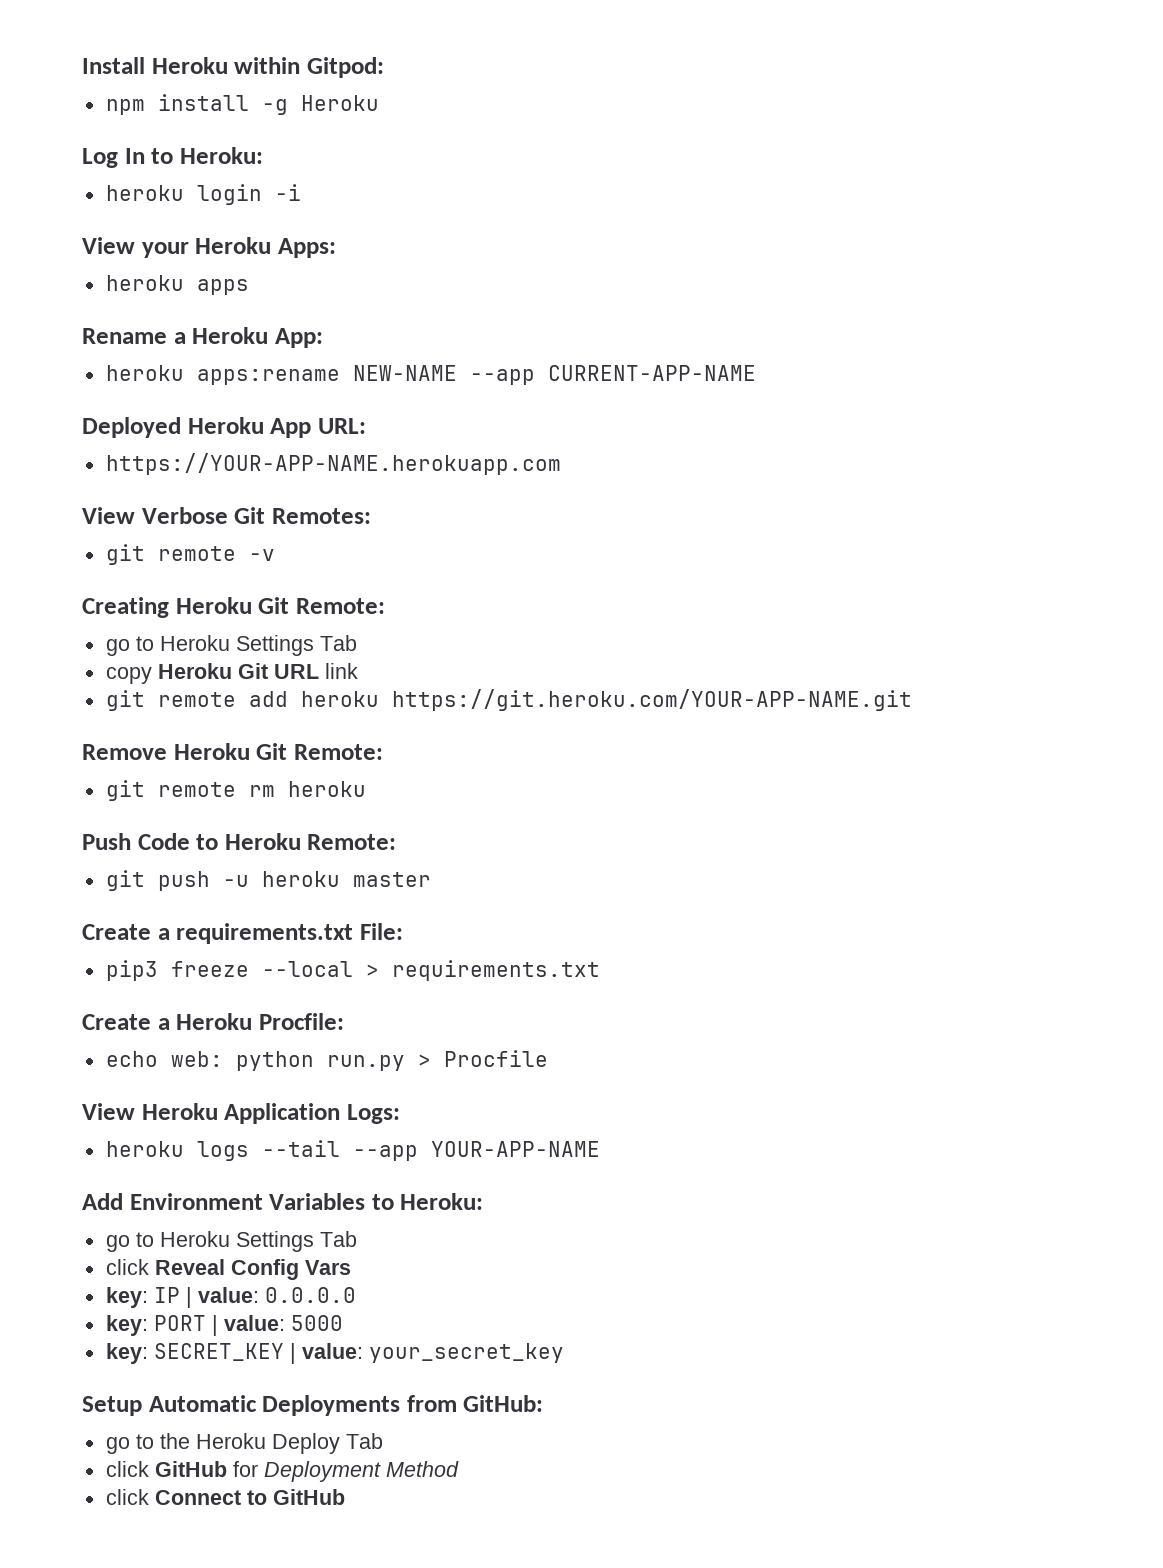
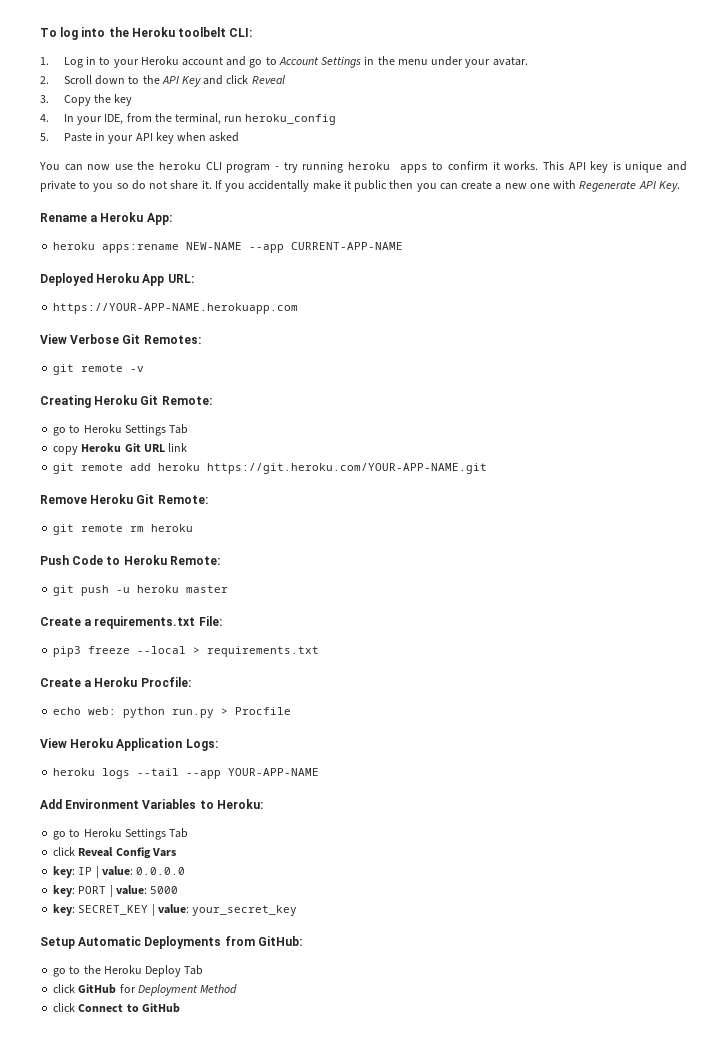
[82,57,384,78] [105,94,379,115] [82,147,263,168] [105,184,301,205] [82,237,336,258] [105,275,249,295] Install Heroku within Gitpod: // npm install -g Heroku // Log In to Heroku: // heroku login -i // View your Heroku Apps: // heroku apps -> [40,27,253,40] [40,56,528,68] [40,75,285,87] [40,94,133,106] [40,113,337,125] [40,132,240,144] [39,161,687,173] [40,180,680,192] To log into the Heroku toolbelt CLI: // 1. Log in to your Heroku account and go to Account Settings in the menu under your avatar. // 2. Scroll down to the API Key and click Reveal // 3. Copy the key // 4. In your IDE, from the terminal, run heroku_config // 5. Paste in your API key when asked // You can now use the heroku CLI program - try running heroku apps to confirm it works. This API key is unique and private to you so do not share it. If you accidentally make it public then you can create a new one with Regenerate API Key.

